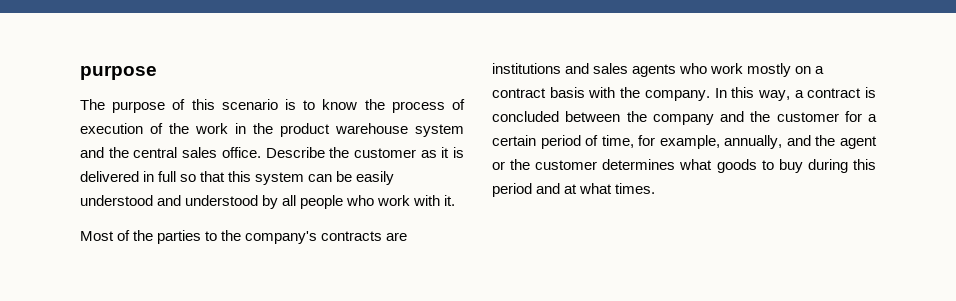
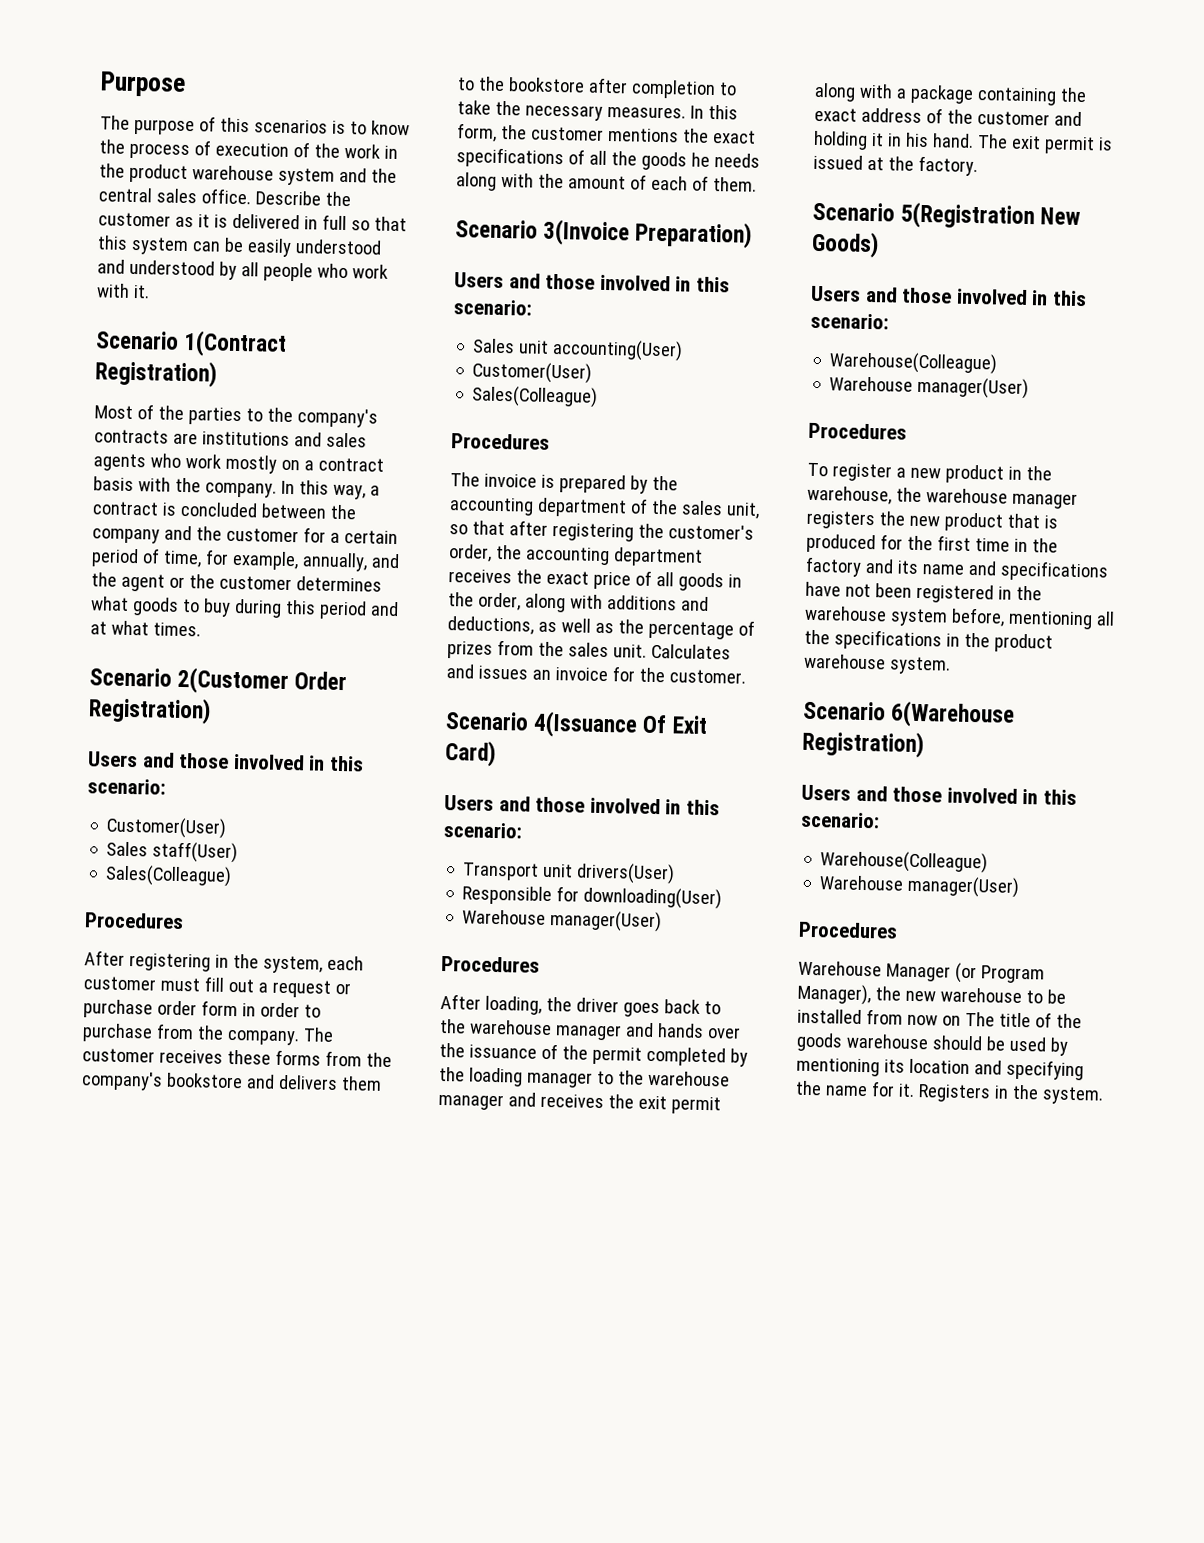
[80,65,157,80] purpose -> [100,71,186,97] Purpose
[221,99,278,110] scenario -> [253,119,328,134] scenarios
(456, 200) none -> [95,329,288,358] [95,359,217,388] // Scenario 1(Contract Registration)
(656, 188) none -> [89,666,348,696] [88,696,211,725] [88,751,364,772] [87,778,166,795] [106,816,228,839] [106,841,239,864] [105,864,233,887] [84,912,184,930] [84,950,364,974] [83,976,351,998] [83,999,321,1019] [82,1023,334,1046] [82,1048,392,1068] [81,1071,382,1091] [457,76,737,100] [457,100,738,121] [456,123,756,144] [456,147,760,171] [456,172,757,192] [455,218,753,249] [454,272,730,293] [453,299,532,316] [472,338,684,362] [472,361,593,384] [471,385,599,408] [451,433,550,450] [450,472,678,494] [449,497,760,519] [449,520,754,542] [448,544,703,567] [448,569,742,592] [448,592,709,613] [447,616,755,640] [447,639,731,660] [446,664,746,684] [445,710,708,739] [445,740,496,767] [444,795,720,816] [443,822,522,839] [462,862,676,885] [462,885,723,910] [462,909,663,933] [441,955,540,973] [440,993,721,1018] [439,1018,741,1041] [439,1042,748,1067] [439,1066,730,1088] [438,1092,721,1115] [814,82,1087,106] [814,107,1082,127] [813,130,1113,155] [813,154,978,177] [812,201,1082,231] [811,230,879,259] [810,285,1087,307] [810,312,889,330] [829,351,999,375] [829,376,1030,400] [808,422,907,440] [807,462,1052,484] [807,485,1078,509] [806,510,1058,532] [806,533,1058,554] [805,556,1109,582] [805,581,1042,604] [804,605,1115,630] [804,629,1053,653] [804,653,951,675] [803,700,1016,729] [802,729,924,759] [801,784,1077,806] [800,811,880,829] [820,850,989,874] [819,875,1021,898] [798,921,898,939] [798,960,1045,984] [797,983,1066,1006] [797,1008,1082,1029] [796,1032,1069,1056] [796,1057,1084,1081] [795,1080,1104,1105] // Scenario 2(Customer Order Registration) // Users and those involved in this scenario: // Customer(User) // Sales staff(User) // Sales(Colleague) // Procedures // After registering in the system, each customer must fill out a request or purchase order form in order to purchase from the company. The customer receives these forms from the company's bookstore and delivers them to the bookstore after completion to take the necessary measures. In this form, the customer mentions the exact specifications of all the goods he needs along with the amount of each of them. // Scenario 3(Invoice Preparation) // Users and those involved in this scenario: // Sales unit accounting(User) // Customer(User) // Sales(Colleague) // Procedures // The invoice is prepared by the accounting department of the sales unit, so that after registering the customer's order, the accounting department receives the exact price of all goods in the order, along with additions and deductions, as well as the percentage of prizes from the sales unit. Calculates and issues an invoice for the customer. // Scenario 4(Issuance Of Exit Card) // Users and those involved in this scenario: // Transport unit drivers(User) // Responsible for downloading(User) // Warehouse manager(User) // Procedures // After loading, the driver goes back to the warehouse manager and hands over the issuance of the permit completed by the loading manager to the warehouse manager and receives the exit permit along with a package containing the exact address of the customer and holding it in his hand. The exit permit is issued at the factory. // Scenario 5(Registration New Goods) // Users and those involved in this scenario: // Warehouse(Colleague) // Warehouse manager(User) // Procedures // To register a new product in the warehouse, the warehouse manager registers the new product that is produced for the first time in the factory and its name and specifications have not been registered in the warehouse system before, mentioning all the specifications in the product warehouse system. // Scenario 6(Warehouse Registration) // Users and those involved in this scenario: // Warehouse(Colleague) // Warehouse manager(User) // Procedures // Warehouse Manager (or Program Manager), the new warehouse to be installed from now on The title of the goods warehouse should be used by mentioning its location and specifying the name for it. Registers in the system.

